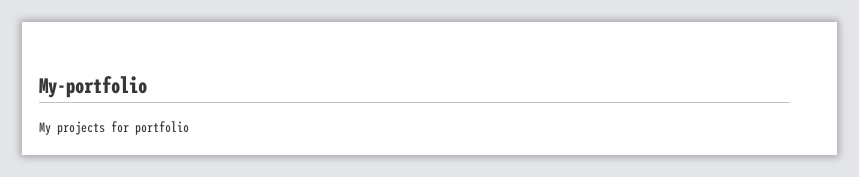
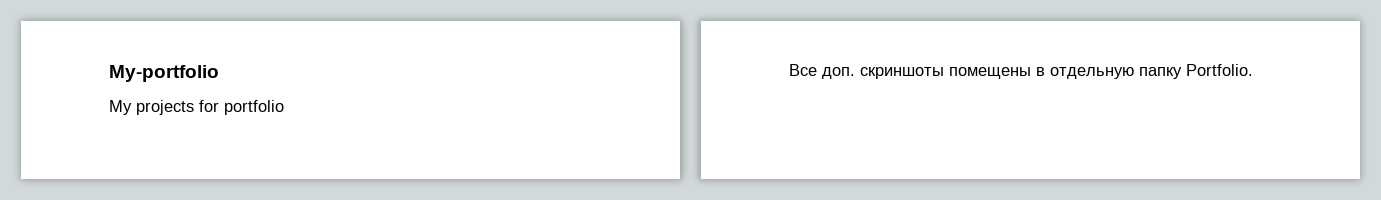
(189, 128) none -> [789,64,1253,79] // Все доп. скриншоты помещены в отдельную папку Portfolio.

